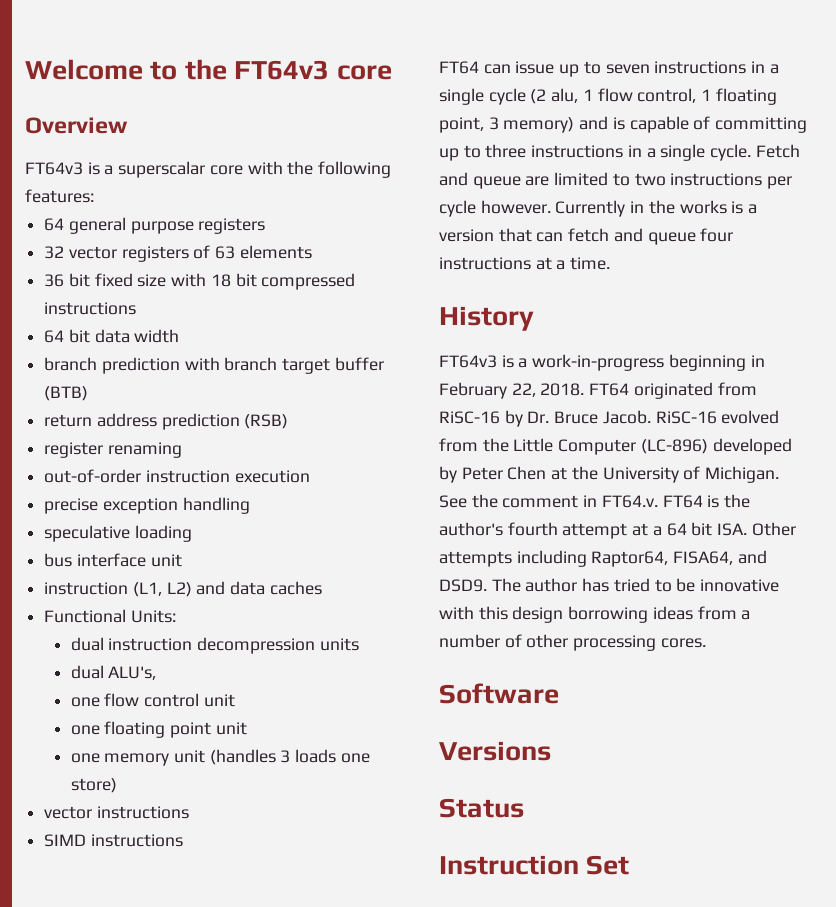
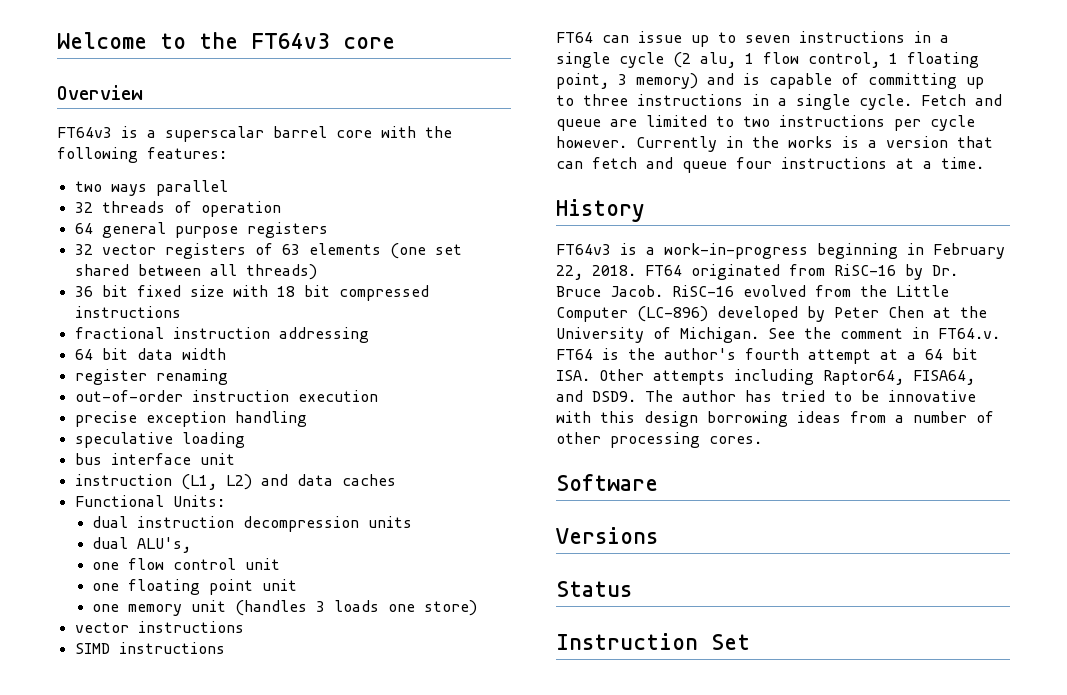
(206, 169) none -> [273,126,327,138] barrel
(94, 196) none -> [74,180,228,196] [74,201,281,217] // two ways parallel // 32 threads of operation
(312, 252) none -> [389,243,462,259] [74,264,317,280] (one set shared between all threads)
(137, 308) none -> [74,327,369,343] // fractional instruction addressing
[44,357,384,374] [44,386,89,401] [44,413,289,430] // branch prediction with branch target buffer (BTB) // return address prediction (RSB) -> (226, 354) none

